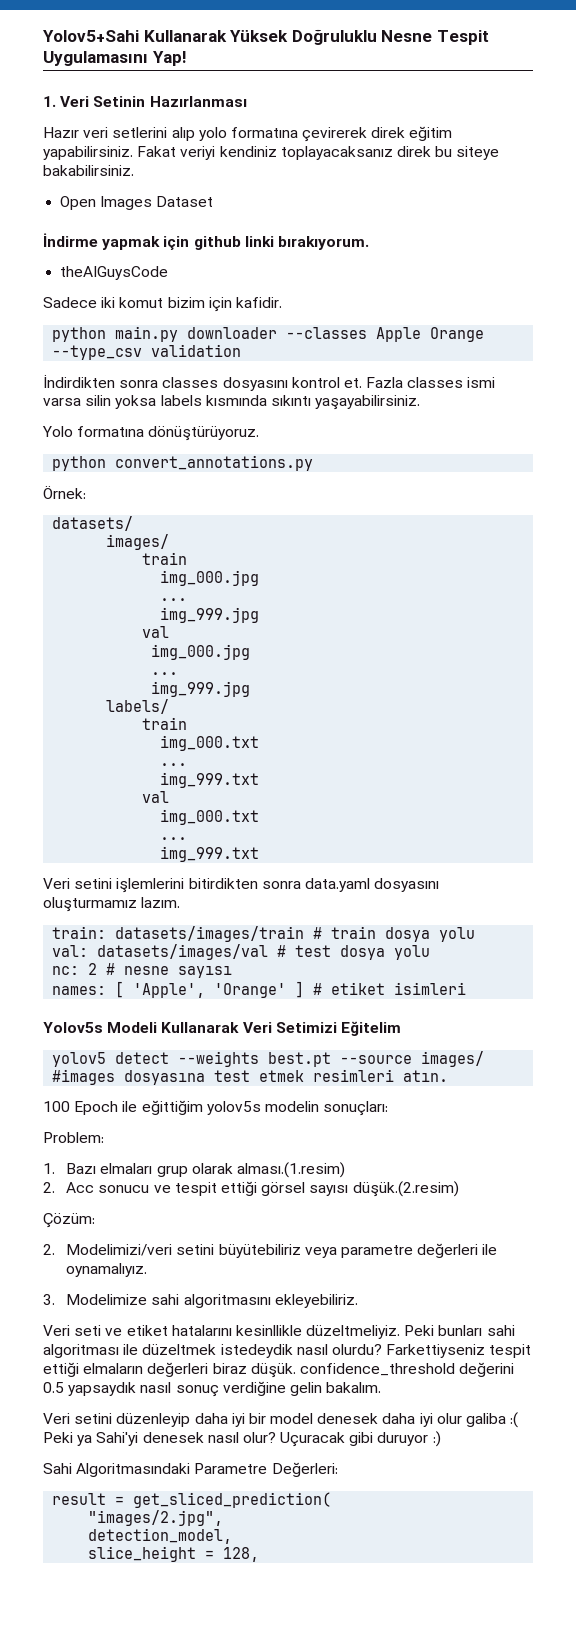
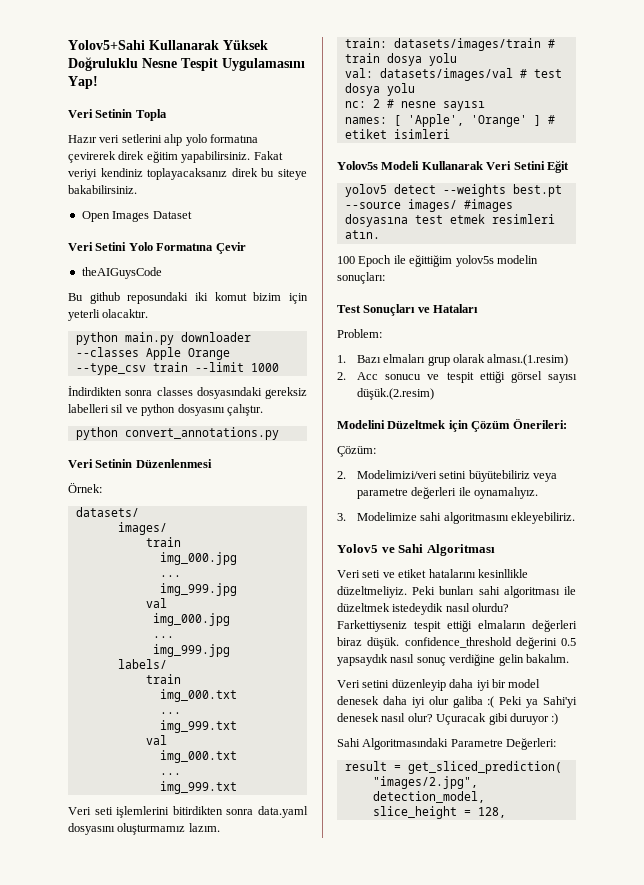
[43,96,247,107] 1. Veri Setinin Hazırlanması -> [68,109,167,121] Veri Setinin Topla
[43,233,369,250] [60,266,169,280] [43,297,97,308] İndirme yapmak için github linki bırakıyorum. // theAIGuysCode // Sadece -> [68,242,246,254] [81,267,162,279] [68,292,189,304] Veri Setini Yolo Formatına Çevir // theAIGuysCode // Bu github reposundaki
[235,297,282,308] kafidir. -> [68,309,149,321] yeterli olacaktır.
[151,344,242,357] validation -> [152,362,279,372] train --limit 1000
[222,377,496,391] [43,395,421,410] [42,426,260,441] dosyasını kontrol et. Fazla classes ismi varsa silin yoksa labels kısmında sıkıntı yaşayabilirsiniz. // Yolo formatına dönüştürüyoruz. -> [196,387,307,399] [68,404,263,416] dosyasındaki gereksiz labelleri sil ve python dosyasını çalıştır.
(314, 463) none -> [68,459,212,468] // Veri Setinin Düzenlenmesi
[74,878,113,889] setini -> [94,807,113,815] seti
[275,1021,401,1036] Setimizi Eğitelim -> [513,160,569,173] Setini Eğit
(389, 1108) none -> [337,304,479,316] // Test Sonuçları ve Hataları
(459, 1189) none -> [337,419,567,432] // Modelini Düzeltmek için Çözüm Önerileri:
(358, 1301) none -> [337,544,495,556] // Yolov5 ve Sahi Algoritması

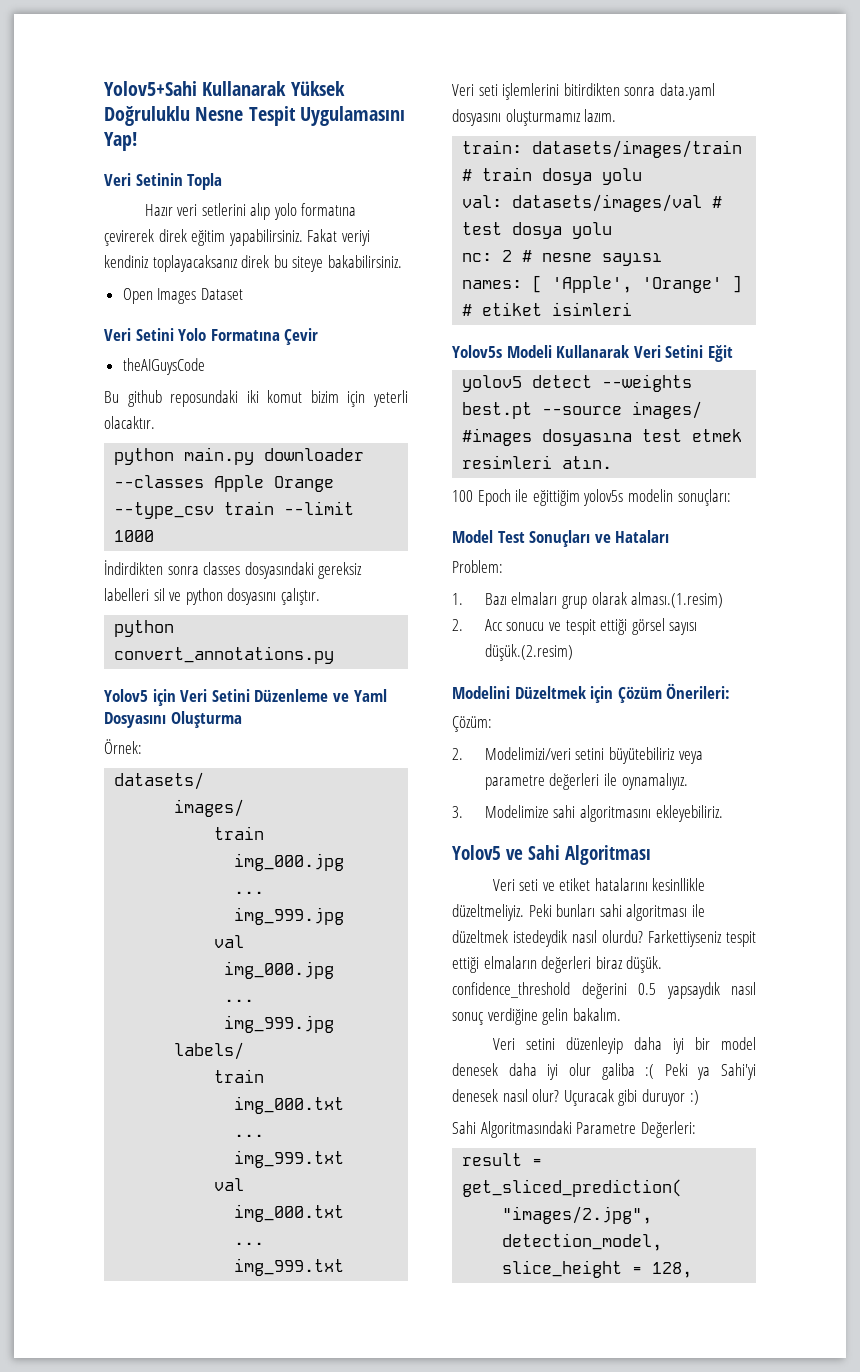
[68,459,212,468] Veri Setinin Düzenlenmesi -> [104,689,387,706] [104,711,242,728] Yolov5 için Veri Setini Düzenleme ve Yaml Dosyasını Oluşturma
(385, 278) none -> [452,530,493,543] Model

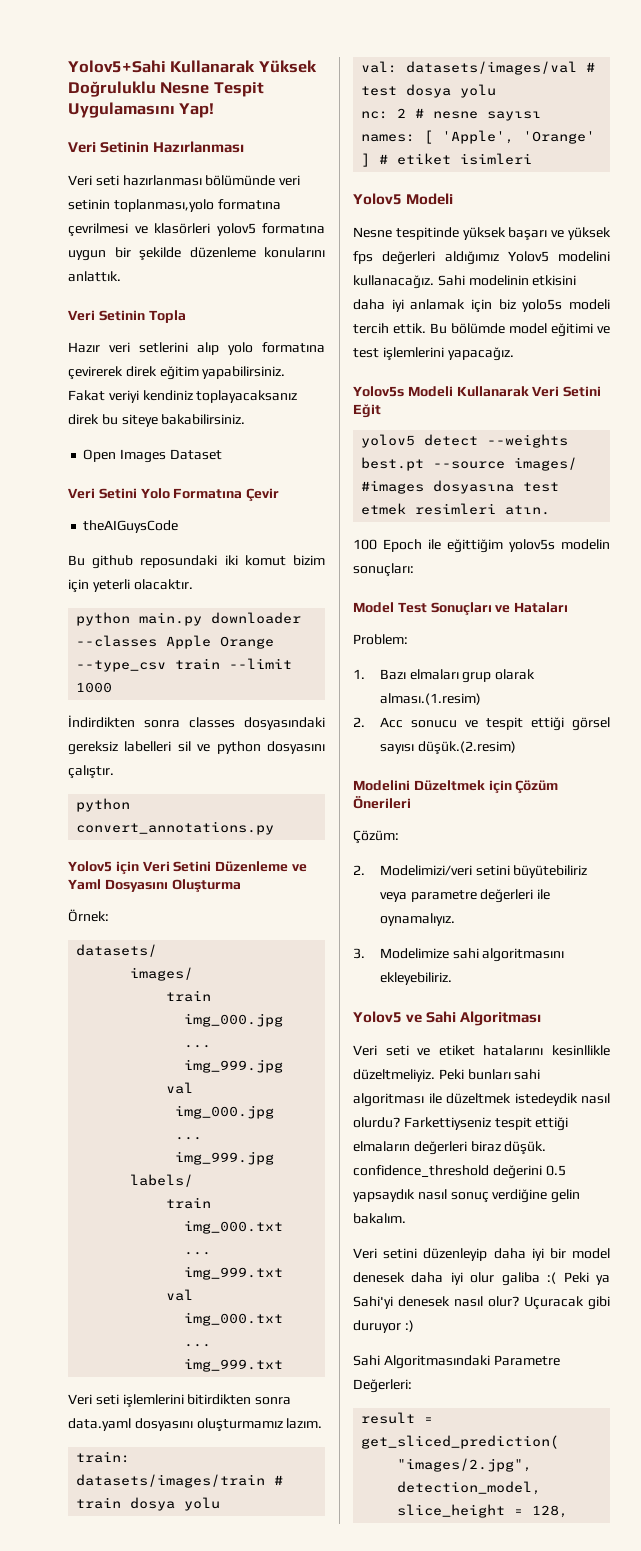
(137, 141) none -> [68,141,245,153] [68,175,301,186] [68,199,281,212] [68,223,325,237] [68,247,325,261] [68,271,121,282] // Veri Setinin Hazırlanması // Veri seti hazırlanması bölümünde veri setinin toplanması,yolo formatına çevrilmesi ve klasörleri yolov5 formatına uygun bir şekilde düzenleme konularını anlattık.
(633, 309) none -> [353,193,454,205] [353,227,611,241] [353,251,610,265] [353,275,577,289] [353,299,610,313] [353,323,610,337] [353,347,514,361] // Yolov5 Modeli // Nesne tespitinde yüksek başarı ve yüksek fps değerleri aldığımız Yolov5 modelini kullanacağız. Sahi modelinin etkisini daha iyi anlamak için biz yolo5s modeli tercih ettik. Bu bölümde model eğitimi ve test işlemlerini yapacağız.
[666,683,731,699] Önerileri: -> [353,796,411,809] Önerileri

